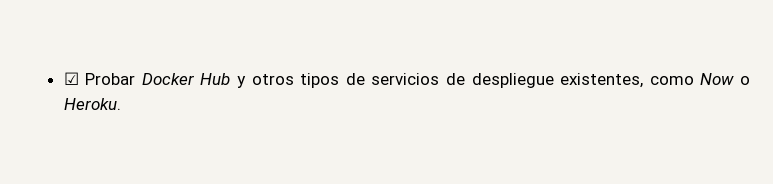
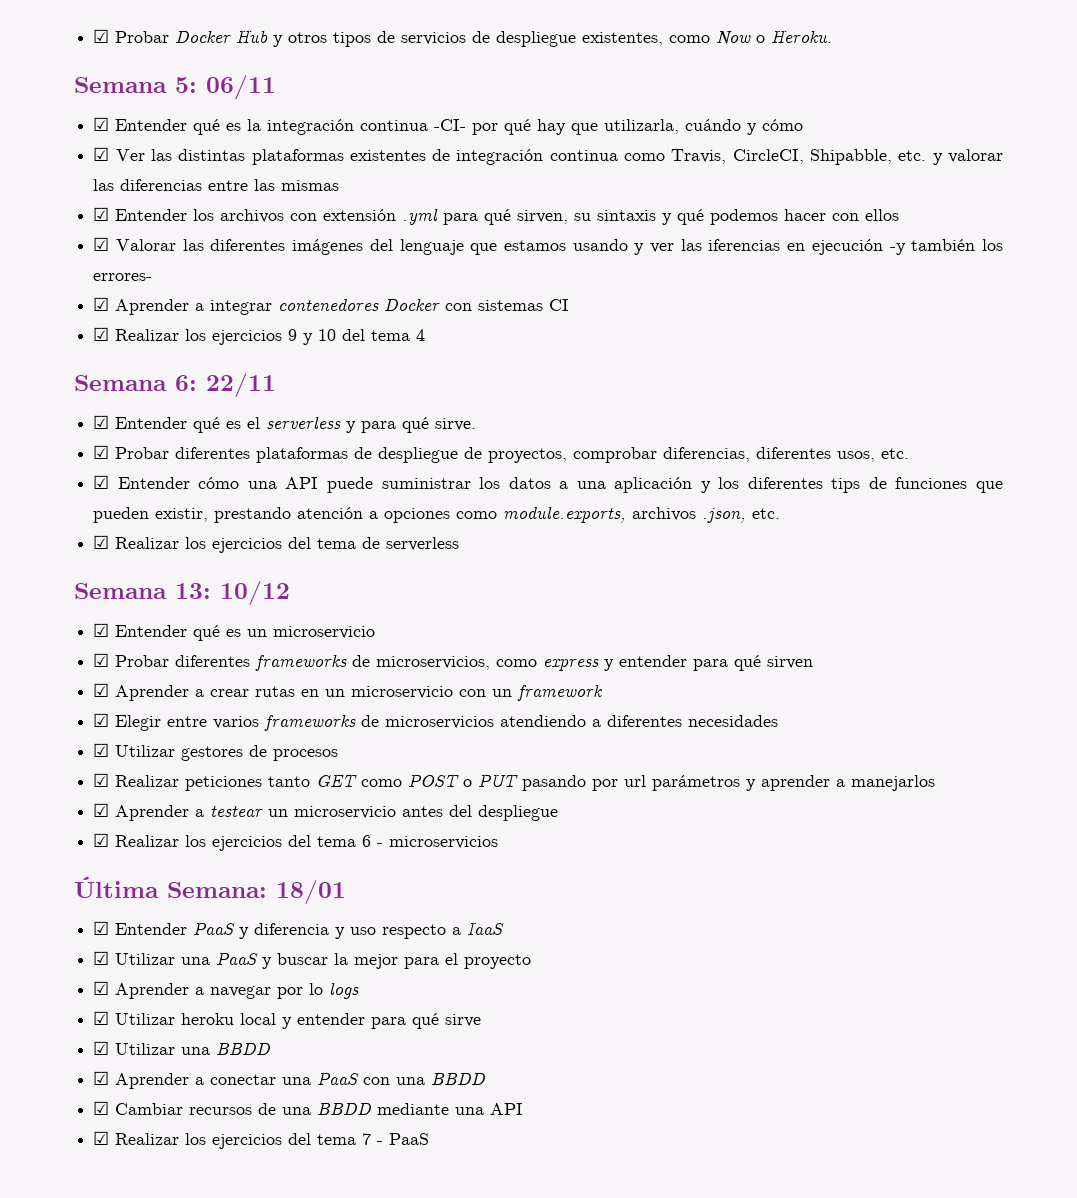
(121, 104) none -> [74,75,276,100] [93,117,804,135] [93,147,1004,165] [93,179,340,191] [93,207,900,225] [93,237,1004,255] [93,273,153,281] [93,297,570,315] [93,327,426,345] [74,373,276,398] [93,415,477,433] [93,445,910,463] [93,475,1003,493] [93,506,781,523] [93,535,460,553] [74,581,290,606] [93,623,376,641] [93,653,814,671] [93,683,604,701] [93,713,779,731] [93,743,339,761] [93,773,936,791] [93,803,559,821] [93,833,499,851] [74,876,346,905] [93,921,505,939] [93,951,532,969] [93,981,360,999] [93,1011,482,1029] [93,1041,271,1055] [93,1071,486,1089] [93,1101,524,1115] [93,1131,430,1149] // Semana 5: 06/11 // ☑ Entender qué es la integración continua -CI- por qué hay que utilizarla, cuándo y cómo // ☑ Ver las distintas plataformas existentes de integración continua como Travis, CircleCI, Shipabble, etc. y valorar las diferencias entre las mismas // ☑ Entender los archivos con extensión .yml para qué sirven, su sintaxis y qué podemos hacer con ellos // ☑ Valorar las diferentes imágenes del lenguaje que estamos usando y ver las iferencias en ejecución -y también los errores- // ☑ Aprender a integrar contenedores Docker con sistemas CI // ☑ Realizar los ejercicios 9 y 10 del tema 4 // Semana 6: 22/11 // ☑ Entender qué es el serverless y para qué sirve. // ☑ Probar diferentes plataformas de despliegue de proyectos, comprobar diferencias, diferentes usos, etc. // ☑ Entender cómo una API puede suministrar los datos a una aplicación y los diferentes tips de funciones que pueden existir, prestando atención a opciones como module.exports, archivos .json, etc. // ☑ Realizar los ejercicios del tema de serverless // Semana 13: 10/12 // ☑ Entender qué es un microservicio // ☑ Probar diferentes frameworks de microservicios, como express y entender para qué sirven // ☑ Aprender a crear rutas en un microservicio con un framework // ☑ Elegir entre varios frameworks de microservicios atendiendo a diferentes necesidades // ☑ Utilizar gestores de procesos // ☑ Realizar peticiones tanto GET como POST o PUT pasando por url parámetros y aprender a manejarlos // ☑ Aprender a testear un microservicio antes del despliegue // ☑ Realizar los ejercicios del tema 6 - microservicios // Última Semana: 18/01 // ☑ Entender PaaS y diferencia y uso respecto a IaaS // ☑ Utilizar una PaaS y buscar la mejor para el proyecto // ☑ Aprender a navegar por lo logs // ☑ Utilizar heroku local y entender para qué sirve // ☑ Utilizar una BBDD // ☑ Aprender a conectar una PaaS con una BBDD // ☑ Cambiar recursos de una BBDD mediante una API // ☑ Realizar los ejercicios del tema 7 - PaaS

